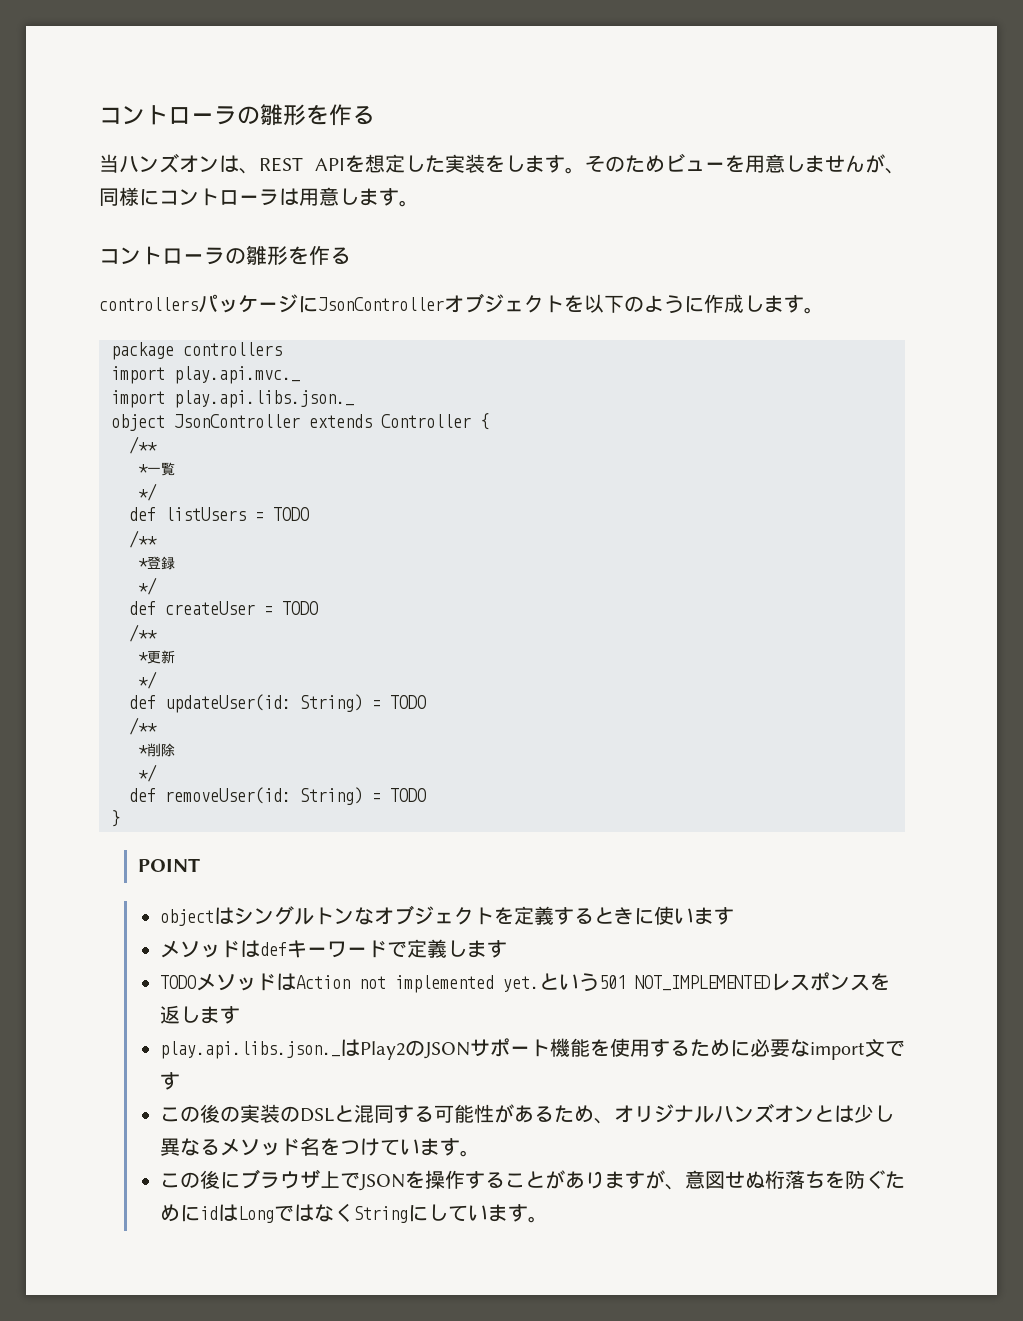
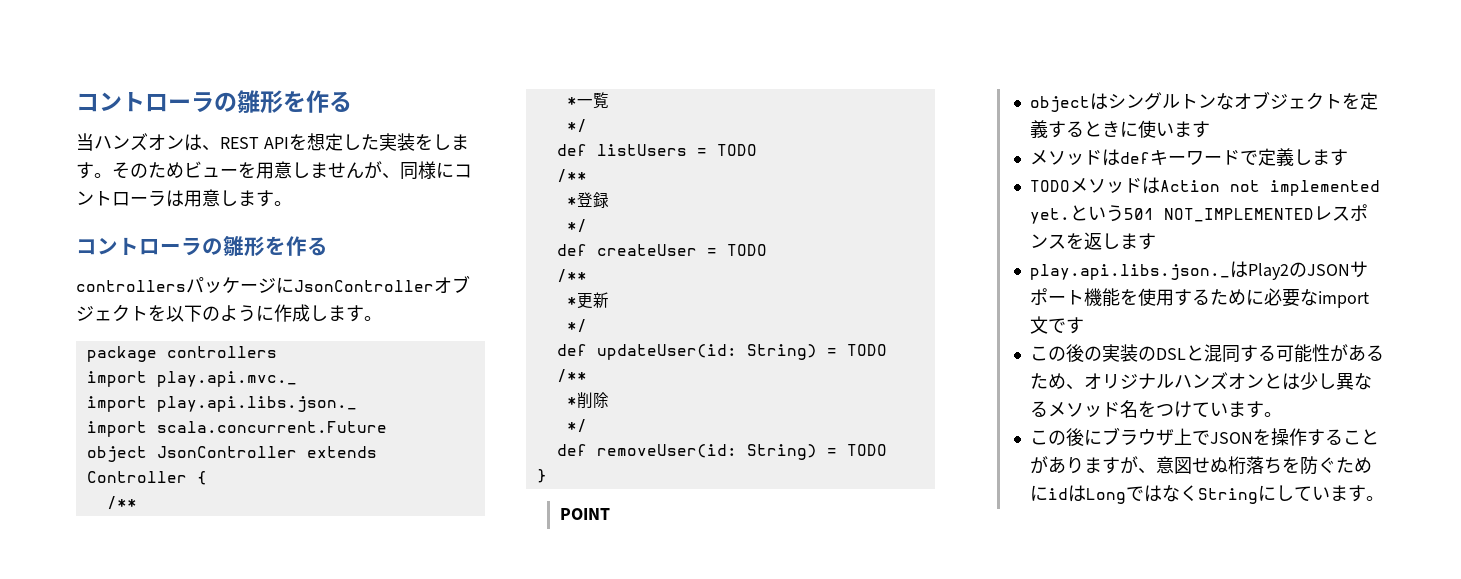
(354, 399) none -> [86,421,387,437] // import scala.concurrent.Future

